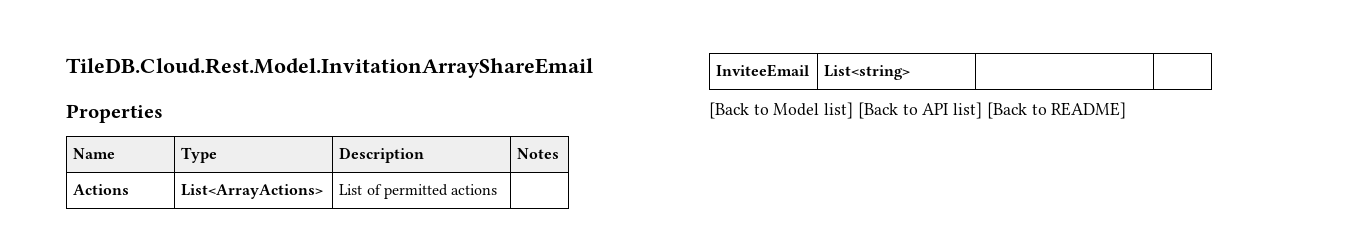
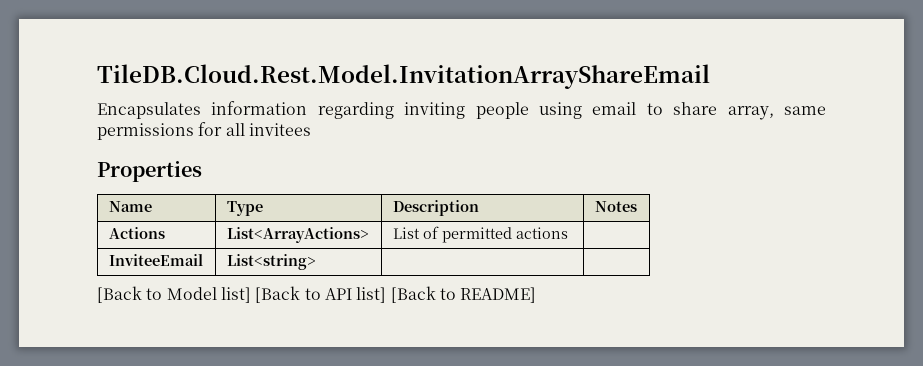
(593, 68) none -> [97,101,826,120] [97,122,311,140] // Encapsulates information regarding inviting people using email to share array, same permissions for all invitees

